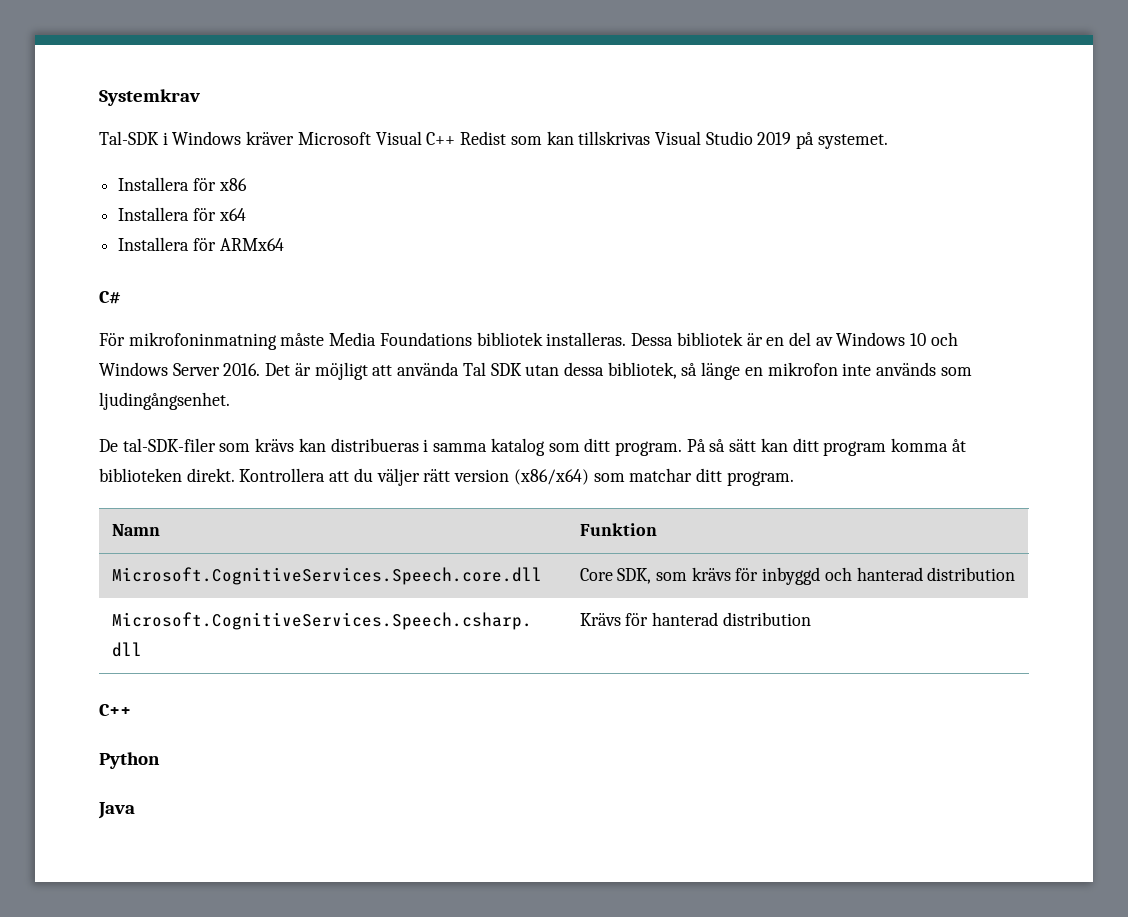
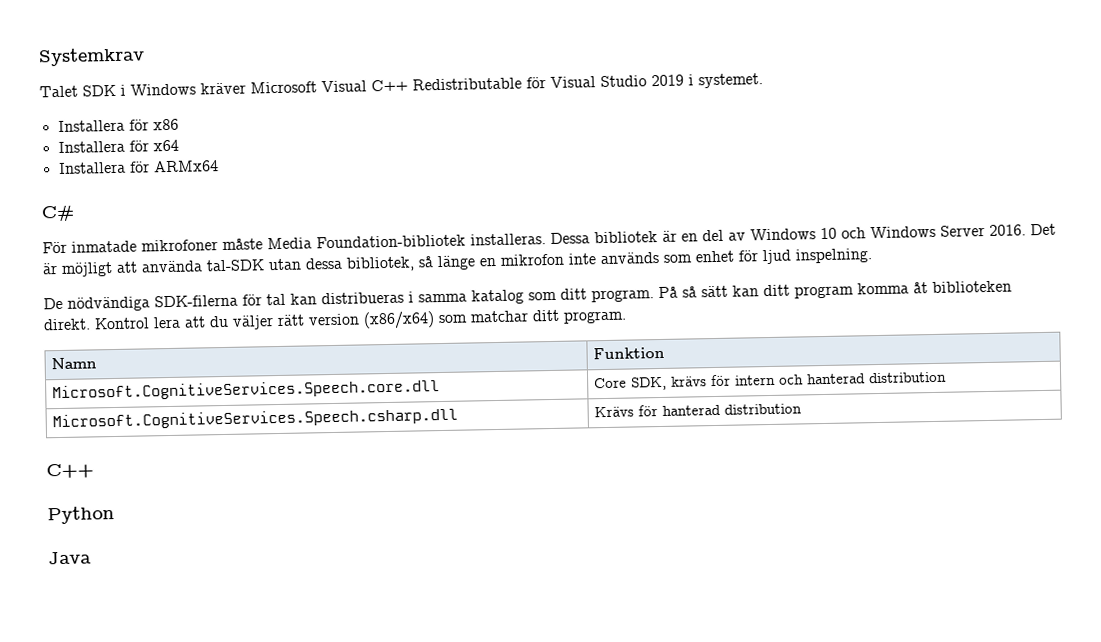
[99,131,159,145] Tal-SDK -> [39,84,116,98] Talet SDK
[460,131,651,145] Redist som kan tillskrivas -> [412,77,546,91] Redistributable för
[796,132,815,149] på -> [688,74,694,86] i
[128,332,543,350] mikrofoninmatning måste Media Foundations bibliotek -> [71,234,466,253] inmatade mikrofoner måste Media Foundation-bibliotek
[462,362,522,376] Tal SDK -> [206,259,265,272] tal-SDK
[99,392,230,410] [99,438,295,452] ljudingångsenhet. // De tal-SDK-filer som krävs -> [695,248,872,265] [43,293,286,312] enhet för ljud inspelning. // De nödvändiga SDK-filerna för tal
[239,468,326,482] Kontrollera -> [94,316,181,330] Kontrol lera
[656,572,688,581] som -> (667, 383) none
[762,567,821,585] inbyggd -> [734,374,776,386] intern

